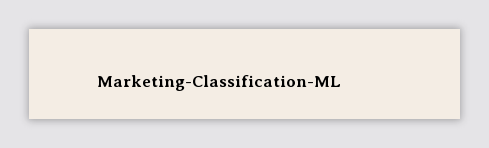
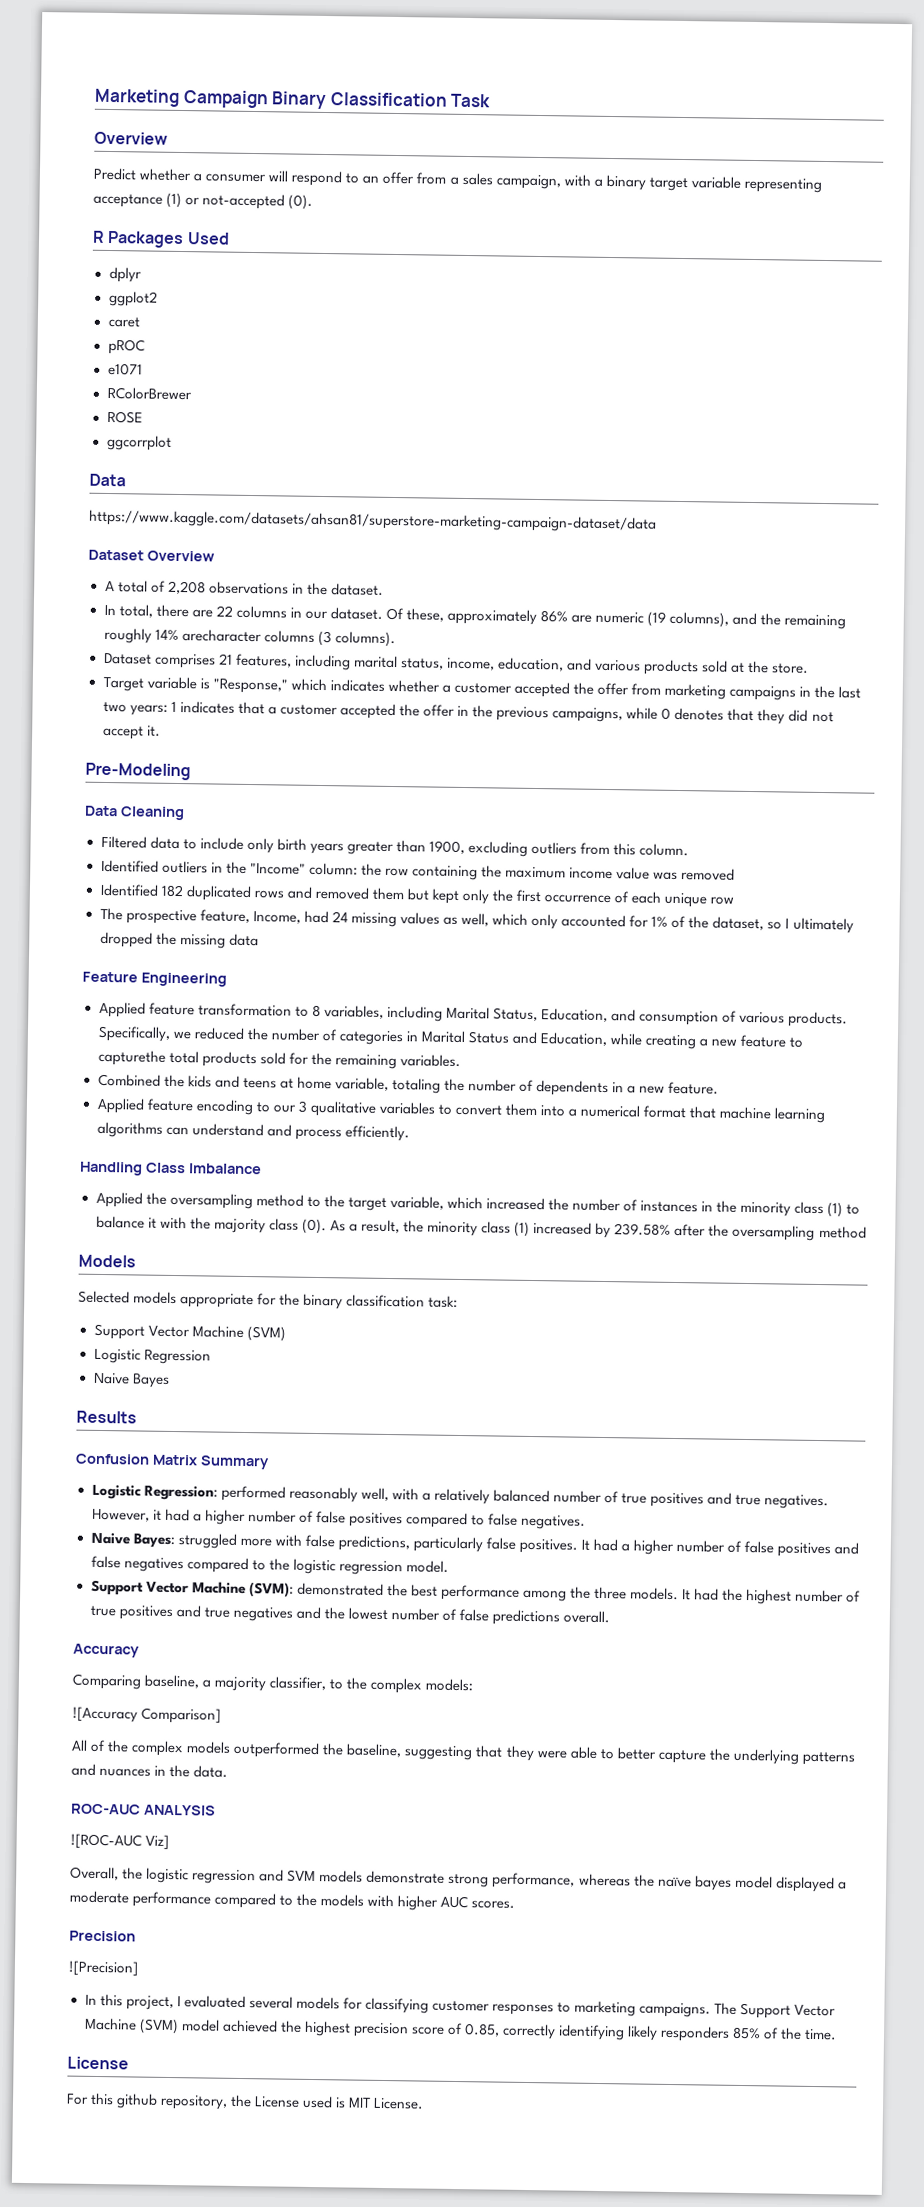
[97,75,341,91] Marketing-Classification-ML -> [94,88,492,110] [94,131,168,145] [93,167,822,193] [93,192,314,210] [92,230,230,249] [108,266,142,283] [108,290,158,307] [107,316,140,328] [107,338,145,355] [107,362,143,376] [106,386,192,401] [106,410,143,424] [106,434,172,451] [89,473,126,487] [89,509,657,533] [88,549,215,562] [104,580,384,596] [103,604,847,630] [103,627,396,648] [103,652,810,676] [102,676,862,701] [102,701,834,725] [102,725,161,740] [85,762,191,781] [84,805,185,821] [100,835,690,857] [100,859,736,881] [99,883,735,908] [99,907,854,934] [99,931,259,949] [82,971,227,987] [98,1001,849,1028] [97,1025,804,1050] [97,1049,461,1070] [97,1073,720,1097] [96,1097,826,1124] [96,1121,410,1142] [79,1161,262,1176] [95,1191,861,1218] [95,1215,867,1241] [78,1254,136,1268] [78,1290,459,1310] [93,1323,286,1342] [93,1348,211,1365] [93,1372,170,1388] [76,1410,137,1424] [75,1453,270,1470] [91,1484,830,1510] [91,1508,587,1530] [90,1532,860,1558] [90,1555,449,1576] [90,1579,862,1605] [89,1605,611,1626] [73,1643,140,1658] [72,1673,474,1694] [72,1706,222,1724] [71,1739,855,1766] [71,1763,229,1778] [71,1803,216,1816] [70,1833,170,1850] [70,1866,847,1893] [69,1890,516,1911] [69,1930,136,1942] [68,1960,138,1977] [84,1994,837,2019] [84,2017,838,2042] [67,2056,129,2070] [66,2092,425,2110] Marketing Campaign Binary Classification Task // Overview // Predict whether a consumer will respond to an offer from a sales campaign, with a binary target variable representing acceptance (1) or not-accepted (0). // R Packages Used // dplyr // ggplot2 // caret // pROC // e1071 // RColorBrewer // ROSE // ggcorrplot // Data // https://www.kaggle.com/datasets/ahsan81/superstore-marketing-campaign-dataset/data // Dataset Overview // A total of 2,208 observations in the dataset. // In total, there are 22 columns in our dataset. Of these, approximately 86% are numeric (19 columns), and the remaining roughly 14% arecharacter columns (3 columns). // Dataset comprises 21 features, including marital status, income, education, and various products sold at the store. // Target variable is "Response," which indicates whether a customer accepted the offer from marketing campaigns in the last two years: 1 indicates that a customer accepted the offer in the previous campaigns, while 0 denotes that they did not accept it. // Pre-Modeling // Data Cleaning // Filtered data to include only birth years greater than 1900, excluding outliers from this column. // Identified outliers in the "Income" column: the row containing the maximum income value was removed // Identified 182 duplicated rows and removed them but kept only the first occurrence of each unique row // The prospective feature, Income, had 24 missing values as well, which only accounted for 1% of the dataset, so I ultimately dropped the missing data // Feature Engineering // Applied feature transformation to 8 variables, including Marital Status, Education, and consumption of various products. Specifically, we reduced the number of categories in Marital Status and Education, while creating a new feature to capturethe total products sold for the remaining variables. // Combined the kids and teens at home variable, totaling the number of dependents in a new feature. // Applied feature encoding to our 3 qualitative variables to convert them into a numerical format that machine learning algorithms can understand and process efficiently. // Handling Class Imbalance // Applied the oversampling method to the target variable, which increased the number of instances in the minority class (1) to balance it with the majority class (0). As a result, the minority class (1) increased by 239.58% after the oversampling method // Models // Selected models appropriate for the binary classification task: // Support Vector Machine (SVM) // Logistic Regression // Naive Bayes // Results // Confusion Matrix Summary // Logistic Regression: performed reasonably well, with a relatively balanced number of true positives and true negatives. However, it had a higher number of false positives compared to false negatives. // Naive Bayes: struggled more with false predictions, particularly false positives. It had a higher number of false positives and false negatives compared to the logistic regression model. // Support Vector Machine (SVM): demonstrated the best performance among the three models. It had the highest number of true positives and true negatives and the lowest number of false predictions overall. // Accuracy // Comparing baseline, a majority classifier, to the complex models: // ![Accuracy Comparison] // All of the complex models outperformed the baseline, suggesting that they were able to better capture the underlying patterns and nuances in the data. // ROC-AUC ANALYSIS // ![ROC-AUC Viz] // Overall, the logistic regression and SVM models demonstrate strong performance, whereas the naïve bayes model displayed a moderate performance compared to the models with higher AUC scores. // Precision // ![Precision] // In this project, I evaluated several models for classifying customer responses to marketing campaigns. The Support Vector Machine (SVM) model achieved the highest precision score of 0.85, correctly identifying likely responders 85% of the time. // License // For this github repository, the License used is MIT License.

